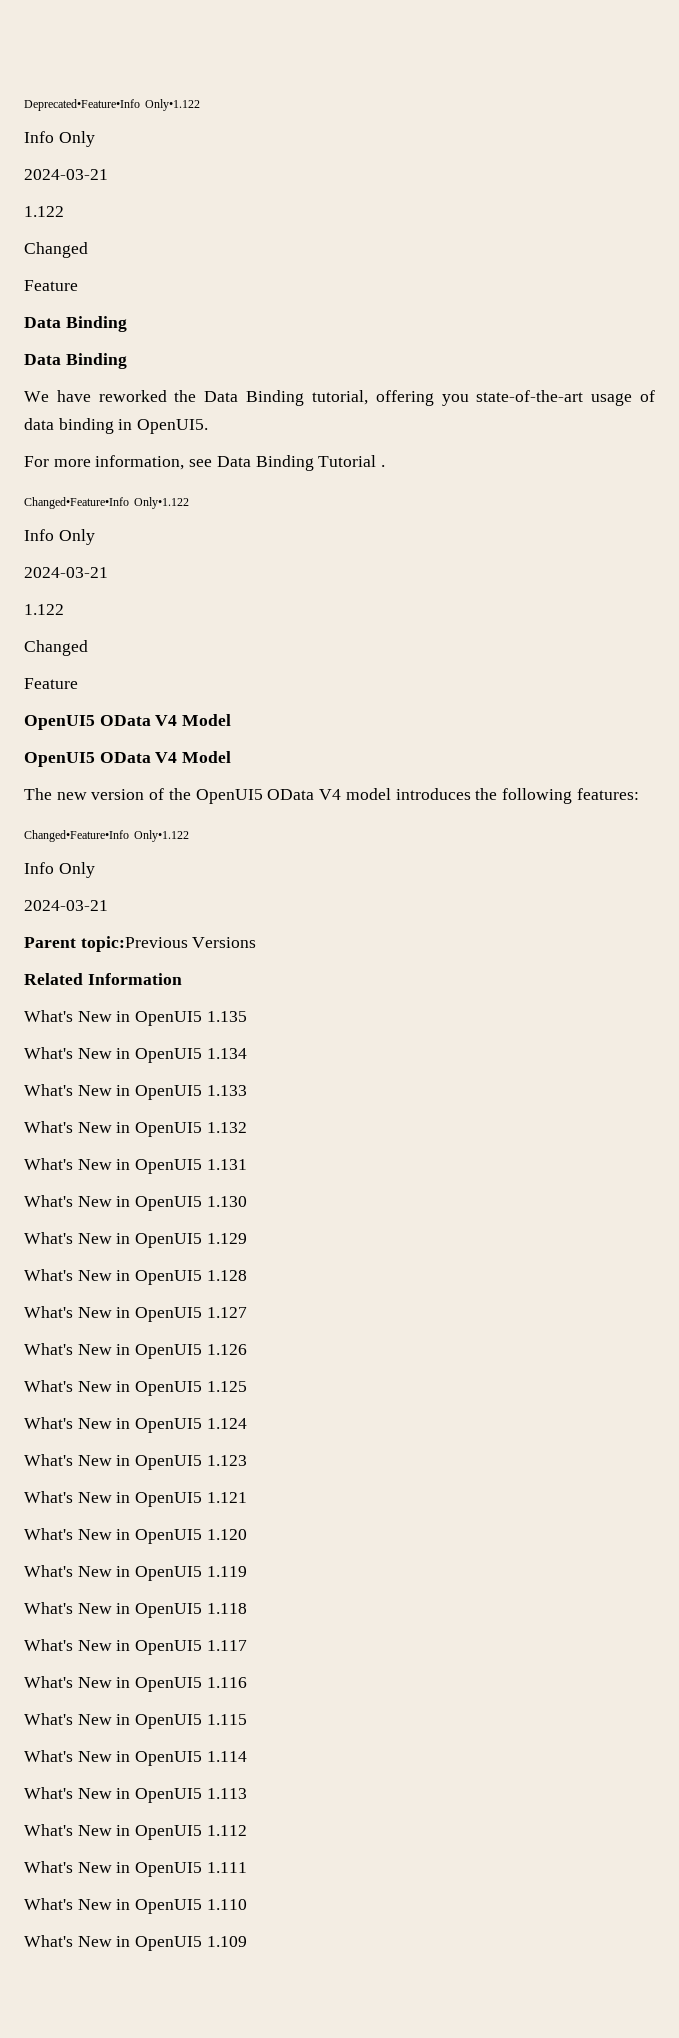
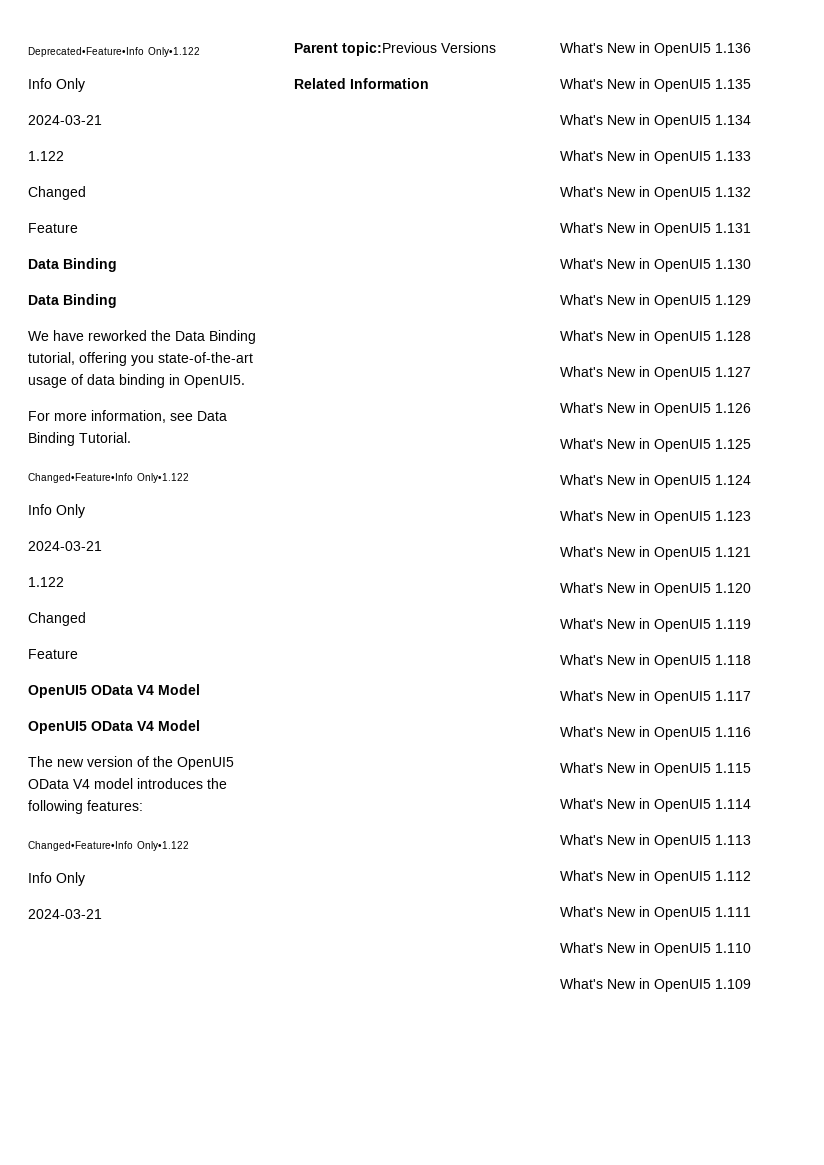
[318,455,386,467] Tutorial . -> [79,432,131,443] Tutorial.
(182, 979) none -> [560,42,751,56] // What's New in OpenUI5 1.136

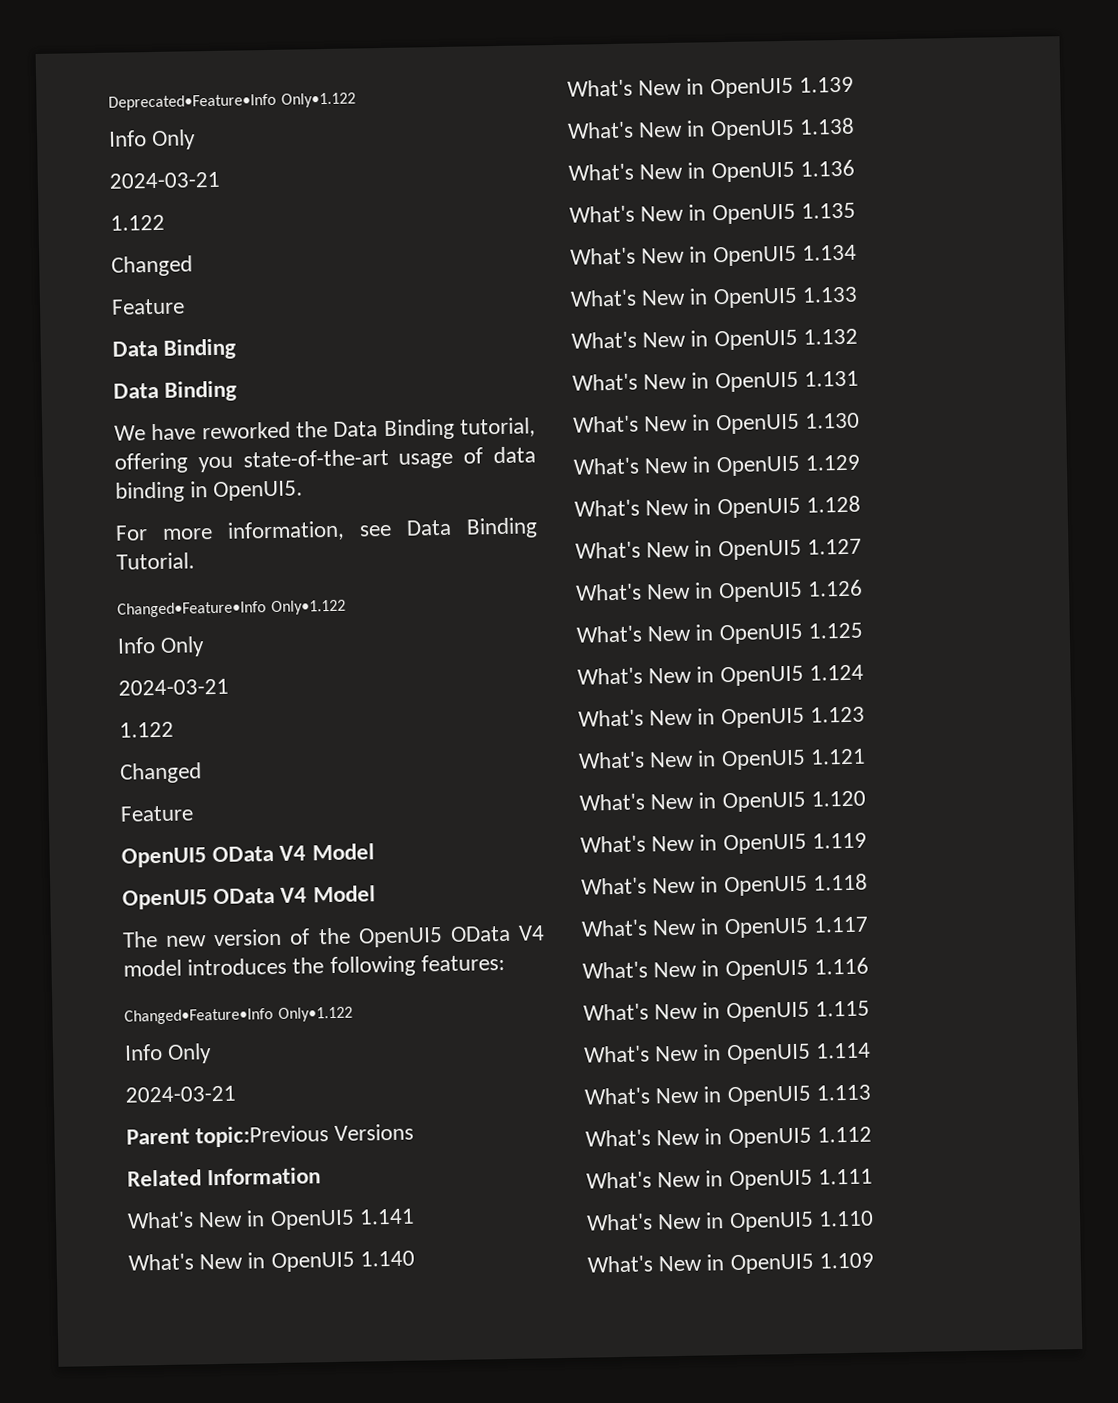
(429, 83) none -> [127,1208,415,1231] [128,1250,415,1273] [567,76,854,99] [567,117,855,141] // What's New in OpenUI5 1.141 // What's New in OpenUI5 1.140 // What's New in OpenUI5 1.139 // What's New in OpenUI5 1.138

